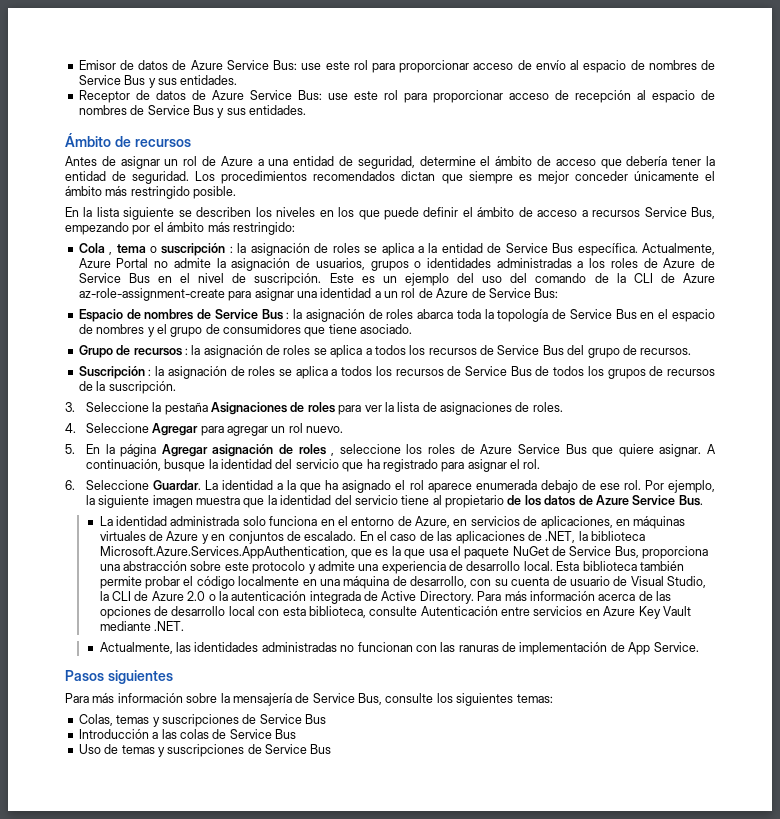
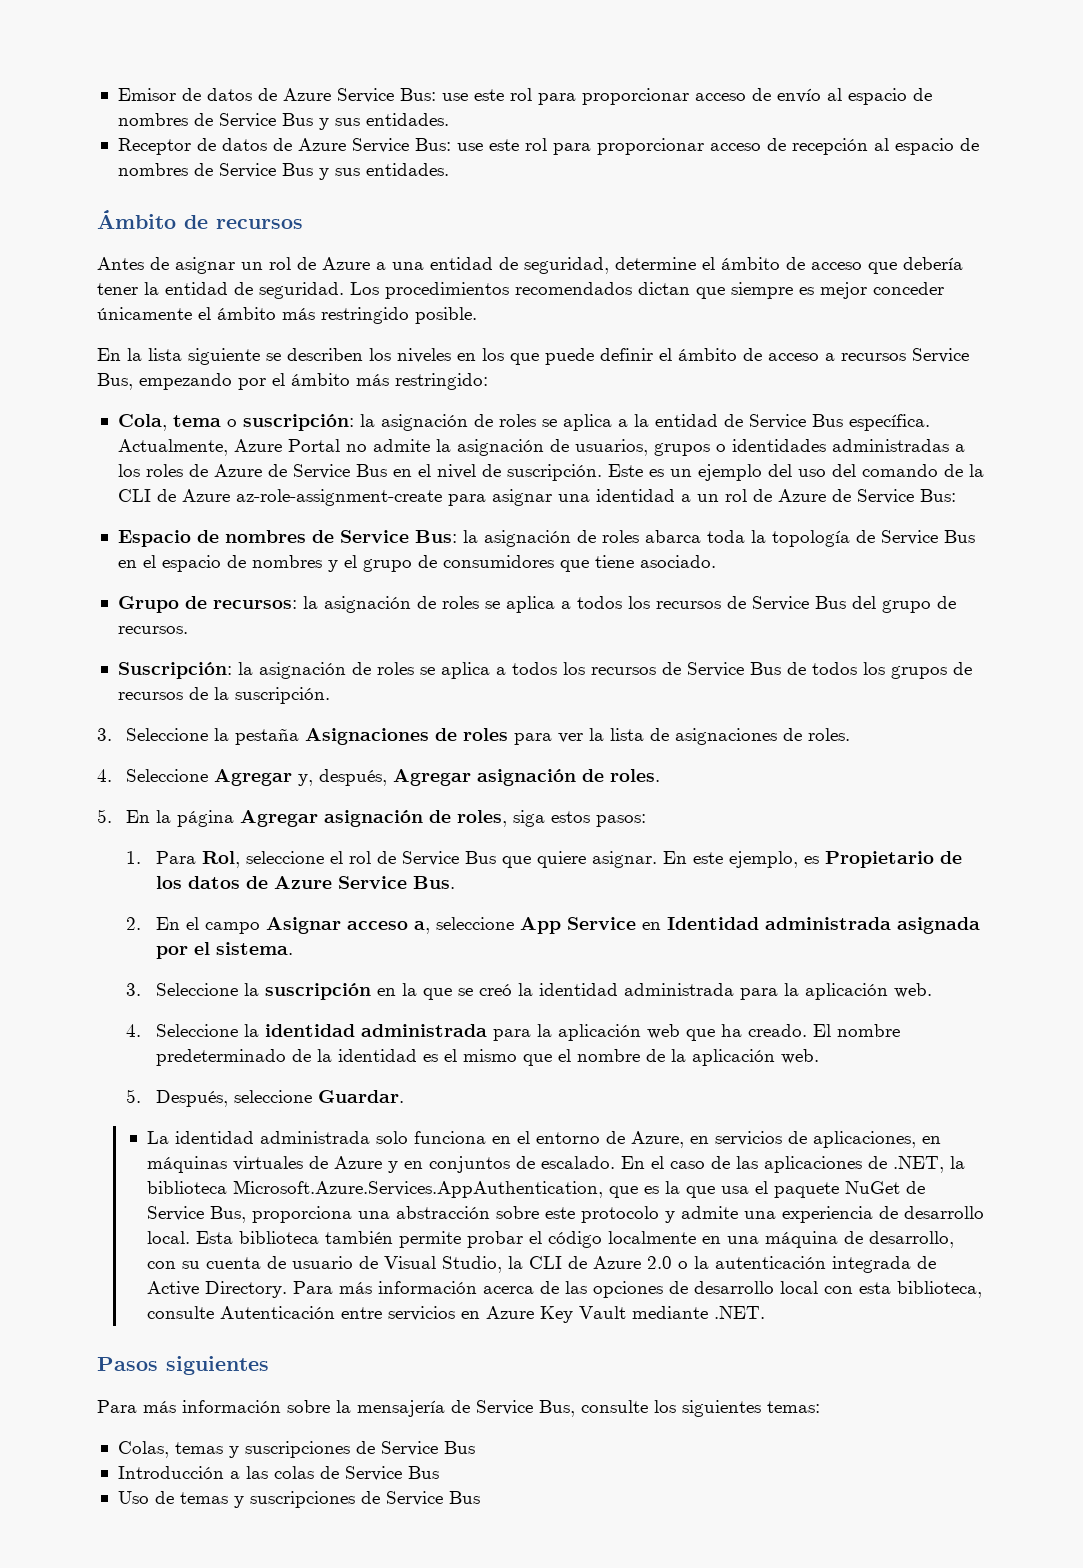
[78,243,233,256] Cola , tema o suscripción : -> [117,414,354,431] Cola, tema o suscripción:
[261,309,290,320] Bus : -> [414,530,457,543] Bus:
[133,348,188,356] recursos : -> [212,600,297,609] recursos:
[78,366,152,379] Suscripción : -> [117,662,232,679] Suscripción:
[200,423,344,436] para agregar un rol nuevo. -> [298,769,661,786] y, después, Agregar asignación de roles.
[298,444,513,456] roles , seleccione los roles de Azure -> [457,810,647,827] [126,851,396,868] roles, siga estos pasos: // 1. Para Rol, seleccione el rol de
[706,444,716,454] [85,459,541,472] [65,480,715,493] [85,495,505,508] A continuación, busque la identidad del servicio que ha registrado para asignar el rol. // 6. Seleccione Guardar. La identidad a la que ha asignado el rol aparece enumerada debajo de ese rol. Por ejemplo, la siguiente imagen muestra que la identidad del servicio tiene al propietario -> [662,851,934,868] En este ejemplo, es Propietario
(703, 500) none -> [126,917,980,934] [155,942,293,959] [126,983,932,1000] [126,1024,900,1041] [155,1049,819,1066] [126,1089,404,1107] // 2. En el campo Asignar acceso a, seleccione App Service en Identidad administrada asignada por el sistema. // 3. Seleccione la suscripción en la que se creó la identidad administrada para la aplicación web. // 4. Seleccione la identidad administrada para la aplicación web que ha creado. El nombre predeterminado de la identidad es el mismo que el nombre de la aplicación web. // 5. Después, seleccione Guardar.
[99,642,699,655] // Actualmente, las identidades administradas no funcionan con las ranuras de implementación de App Service. -> (766, 1312) none

